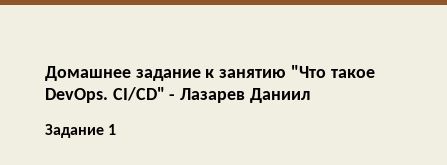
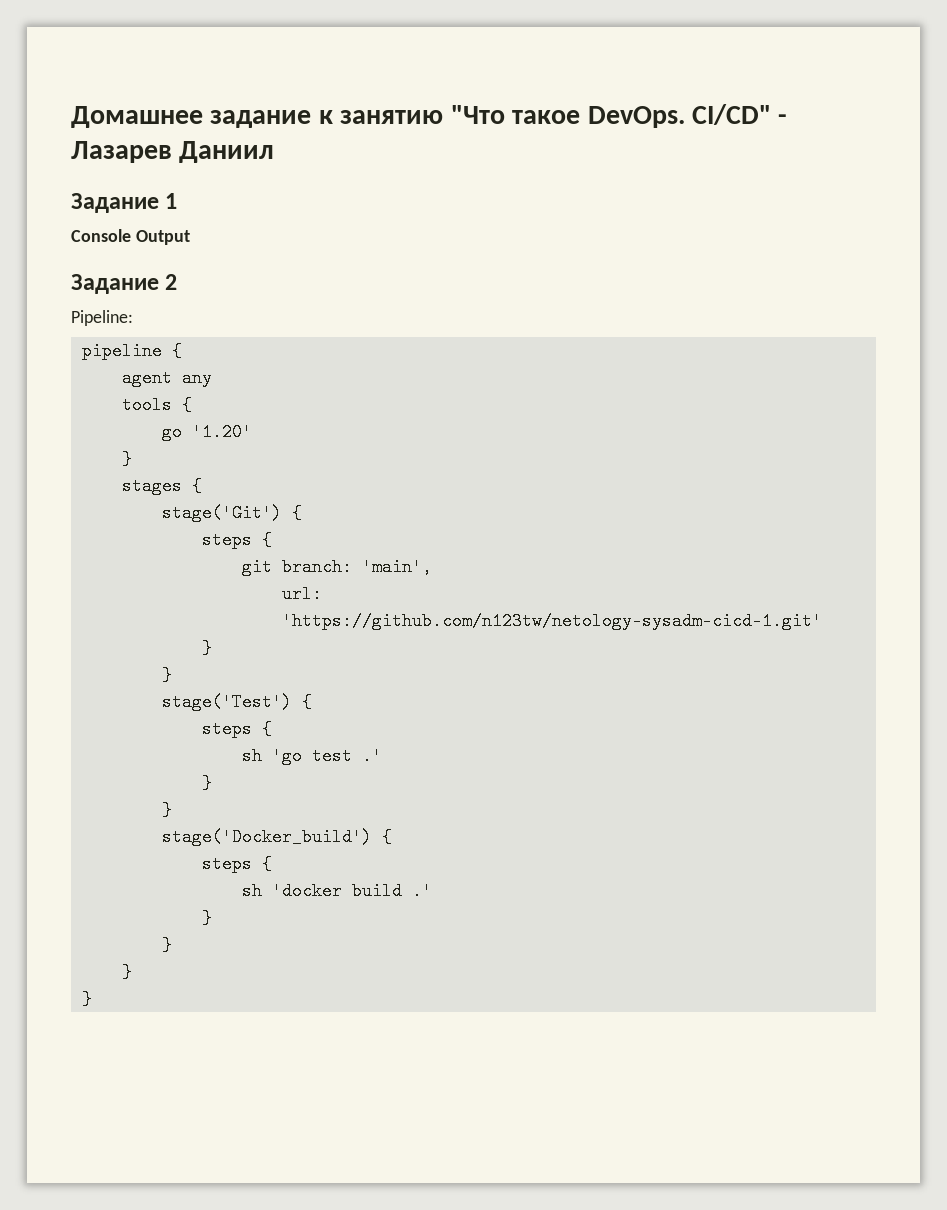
(117, 129) none -> [71,229,190,245] [71,274,178,294] [71,310,133,326] [81,342,182,360] [121,369,212,387] [121,396,192,414] [161,423,252,441] [121,450,132,468] [121,477,202,495] [161,504,302,522] [201,531,272,549] [241,558,432,576] [281,585,322,603] [281,612,822,630] [201,639,212,657] [161,666,172,684] [161,693,312,711] [201,720,272,738] [241,747,382,765] [201,774,212,792] [161,801,172,819] [161,828,392,846] [201,855,272,873] [241,882,432,900] [201,909,212,927] [161,936,172,954] [121,963,132,981] [81,990,92,1008] // Console Output // Задание 2 // Pipeline: // pipeline { // agent any // tools { // go '1.20' // } // stages { // stage('Git') { // steps { // git branch: 'main', // url: 'https://github.com/n123tw/netology-sysadm-cicd-1.git' // } // } // stage('Test') { // steps { // sh 'go test .' // } // } // stage('Docker_build') { // steps { // sh 'docker build .' // } // } // } // }

